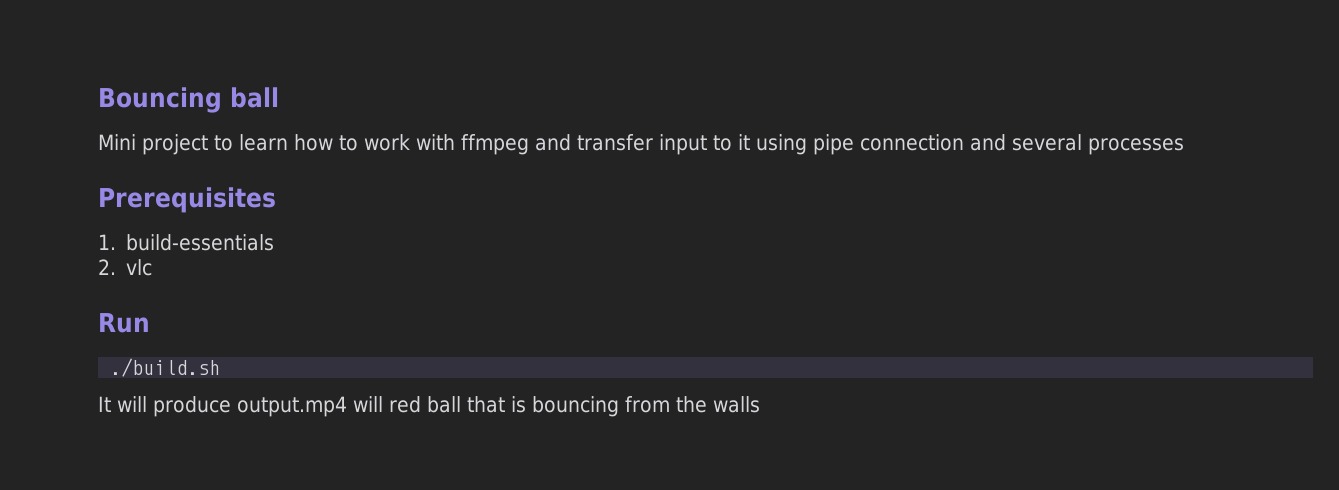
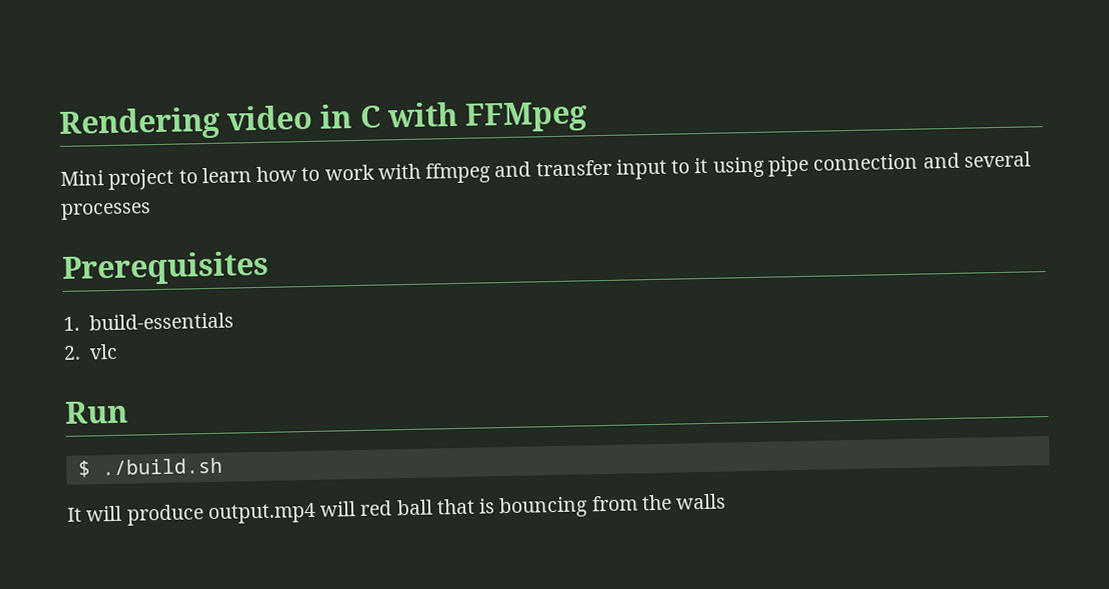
[98,87,279,113] Bouncing ball -> [59,101,588,141] Rendering video in C with FFMpeg
(150, 323) none -> [77,460,91,478] $

